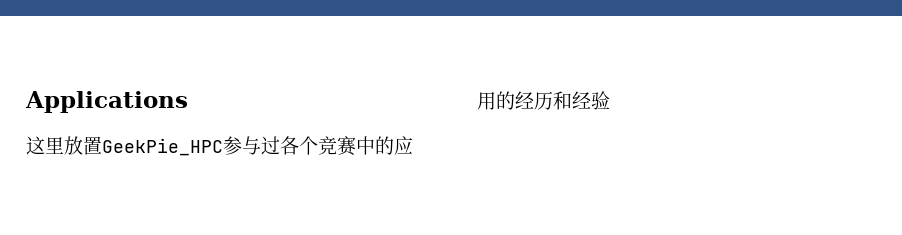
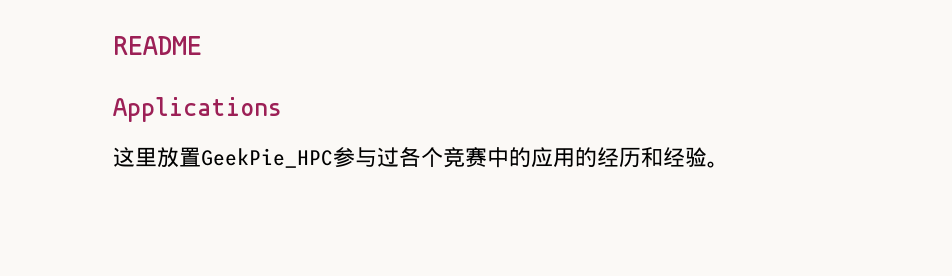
(25, 102) none -> [113,36,202,55] README //
(610, 100) none -> [707,161,729,168] 。

